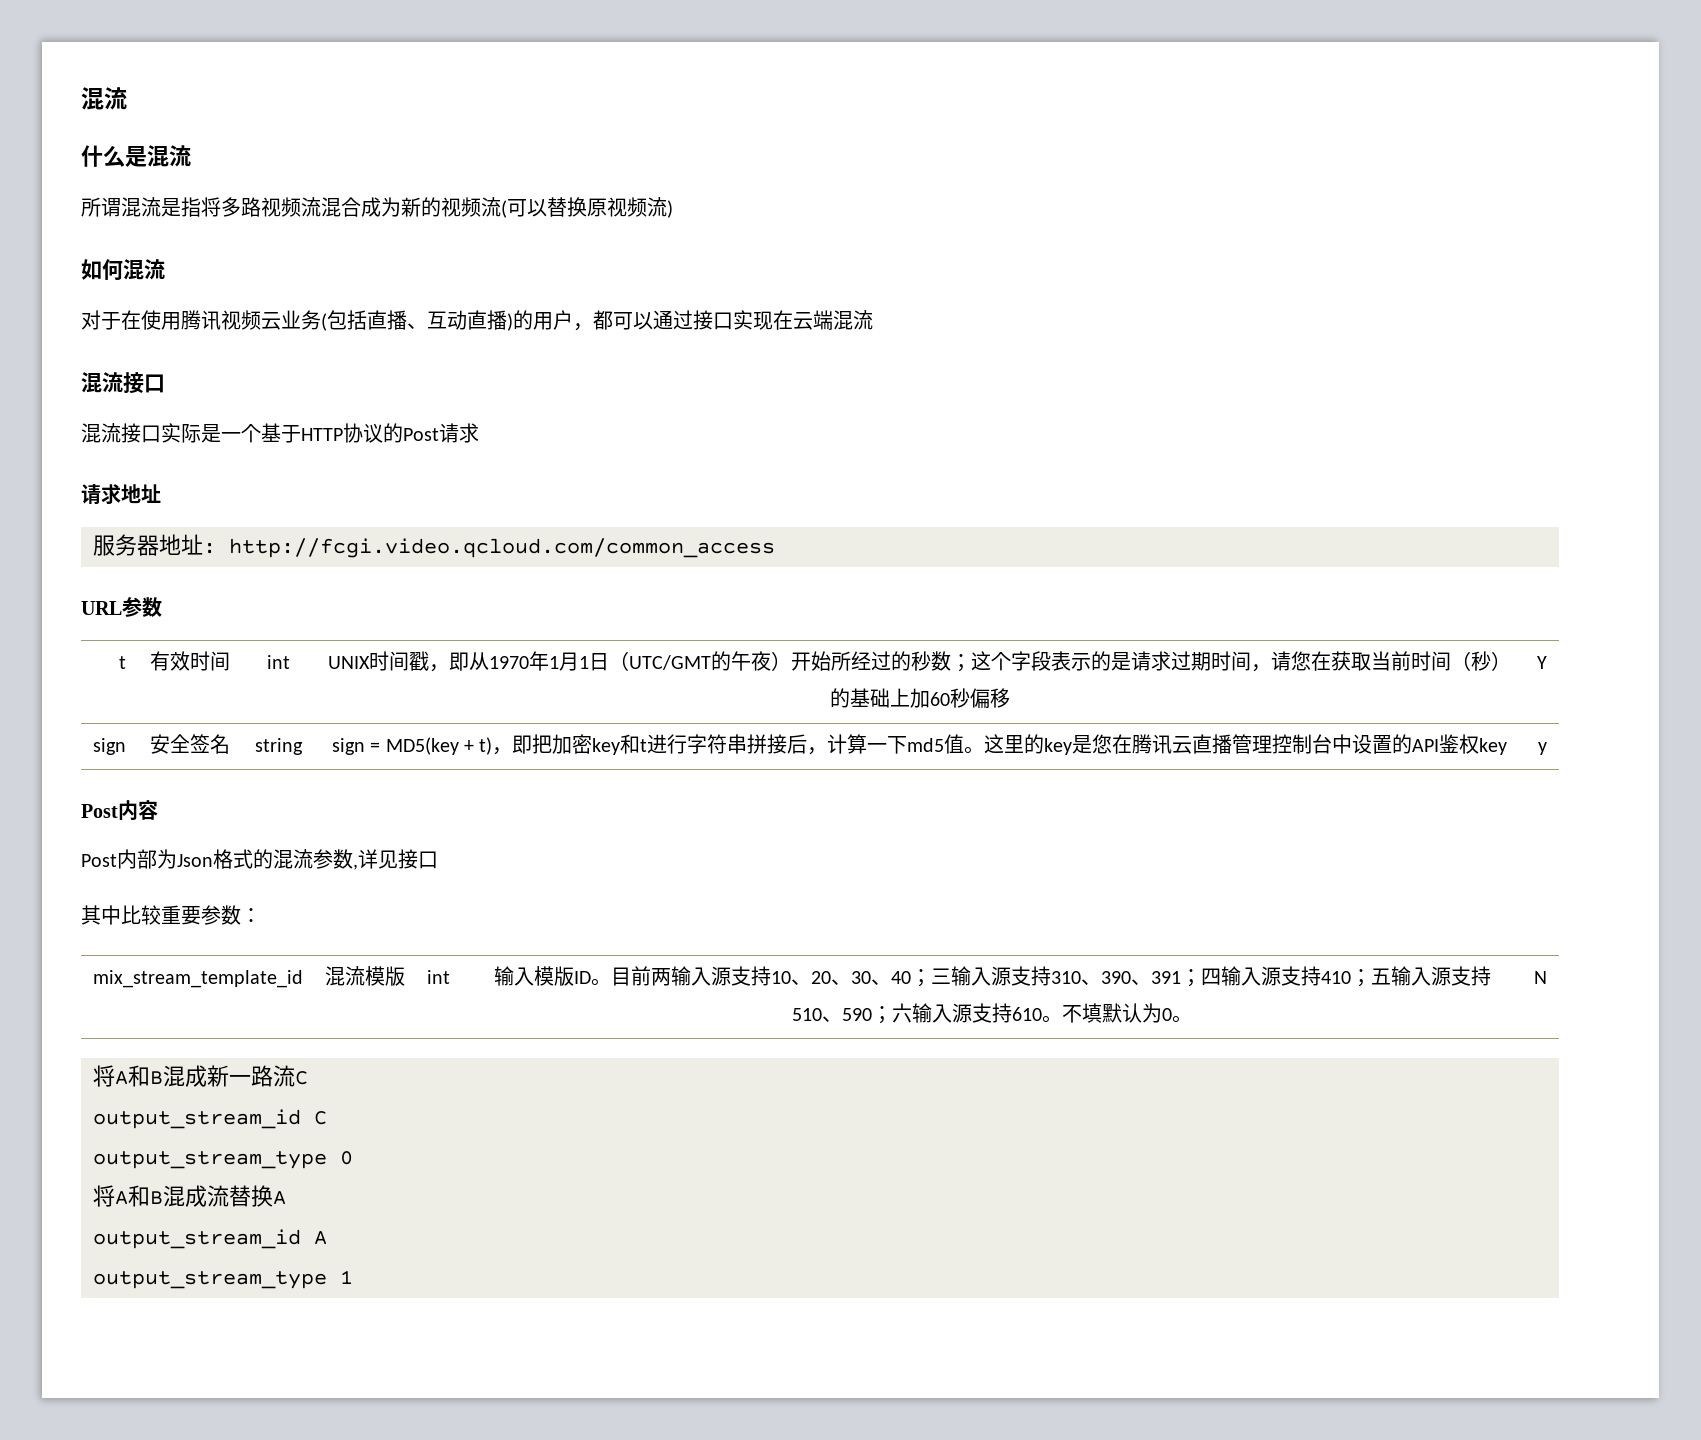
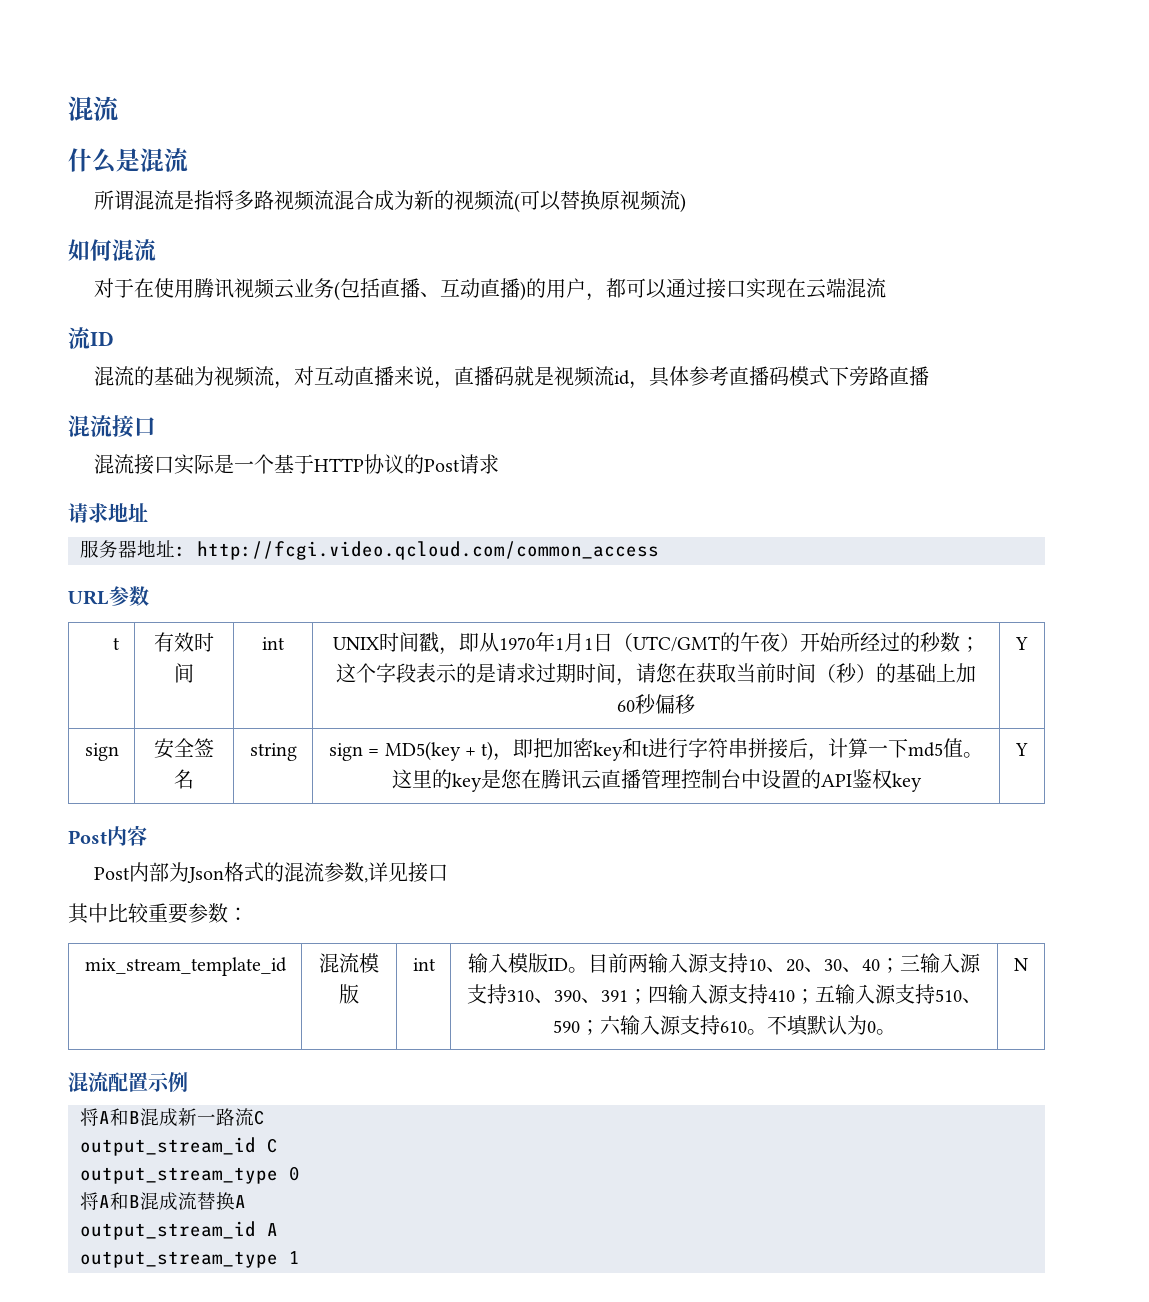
(873, 320) none -> [68,327,114,349] [94,366,930,389] // 流ID // 混流的基础为视频流，对互动直播来说，直播码就是视频流id，具体参考直播码模式下旁路直播
[1537,742,1547,755] y -> [1015,743,1028,756] Y
(1547, 977) none -> [68,1071,188,1092] // 混流配置示例

